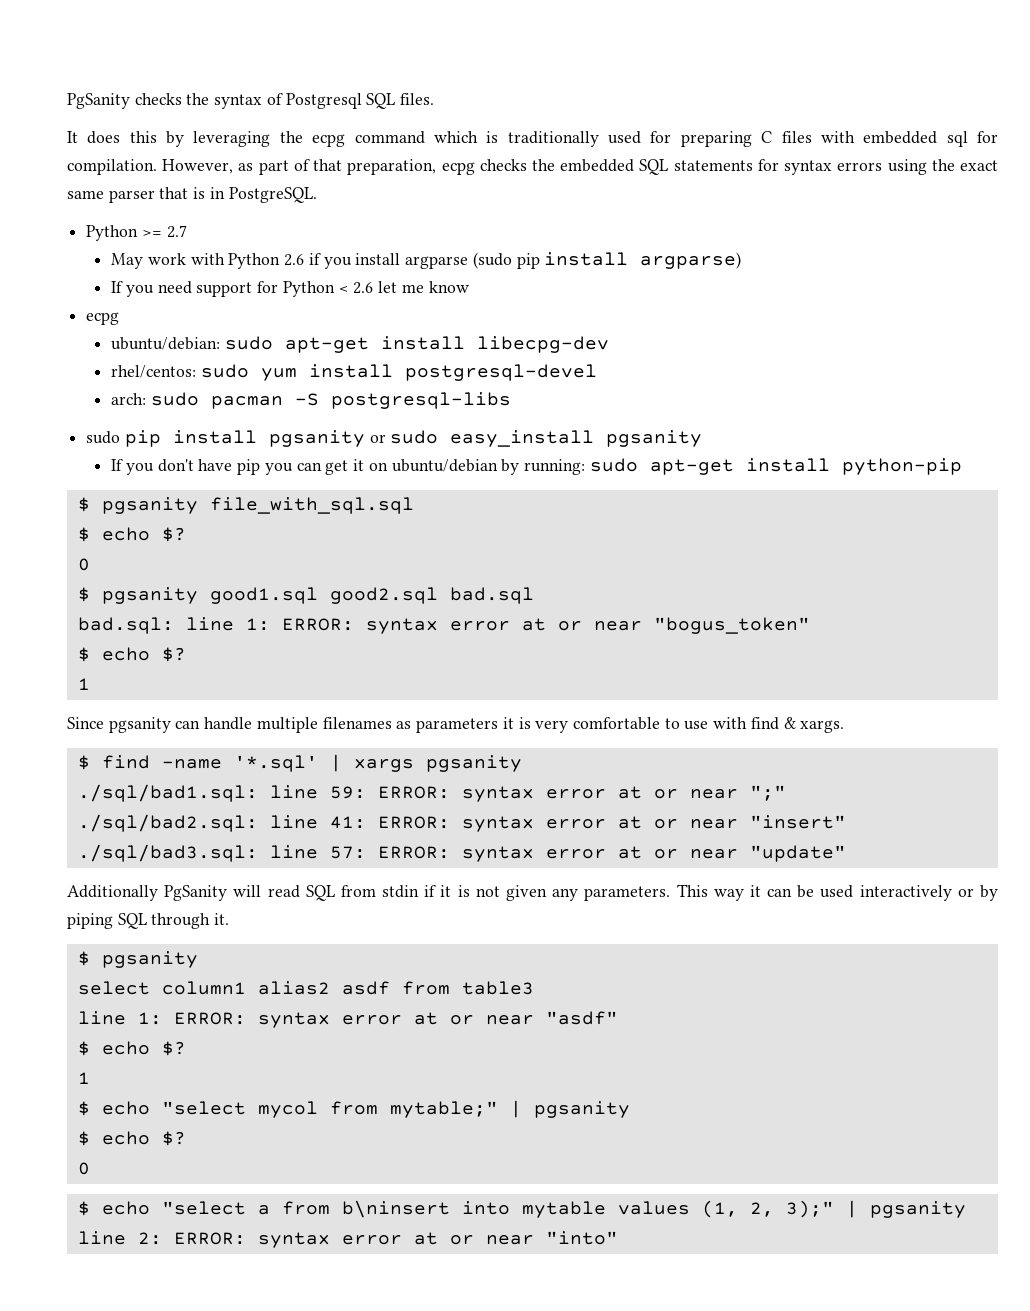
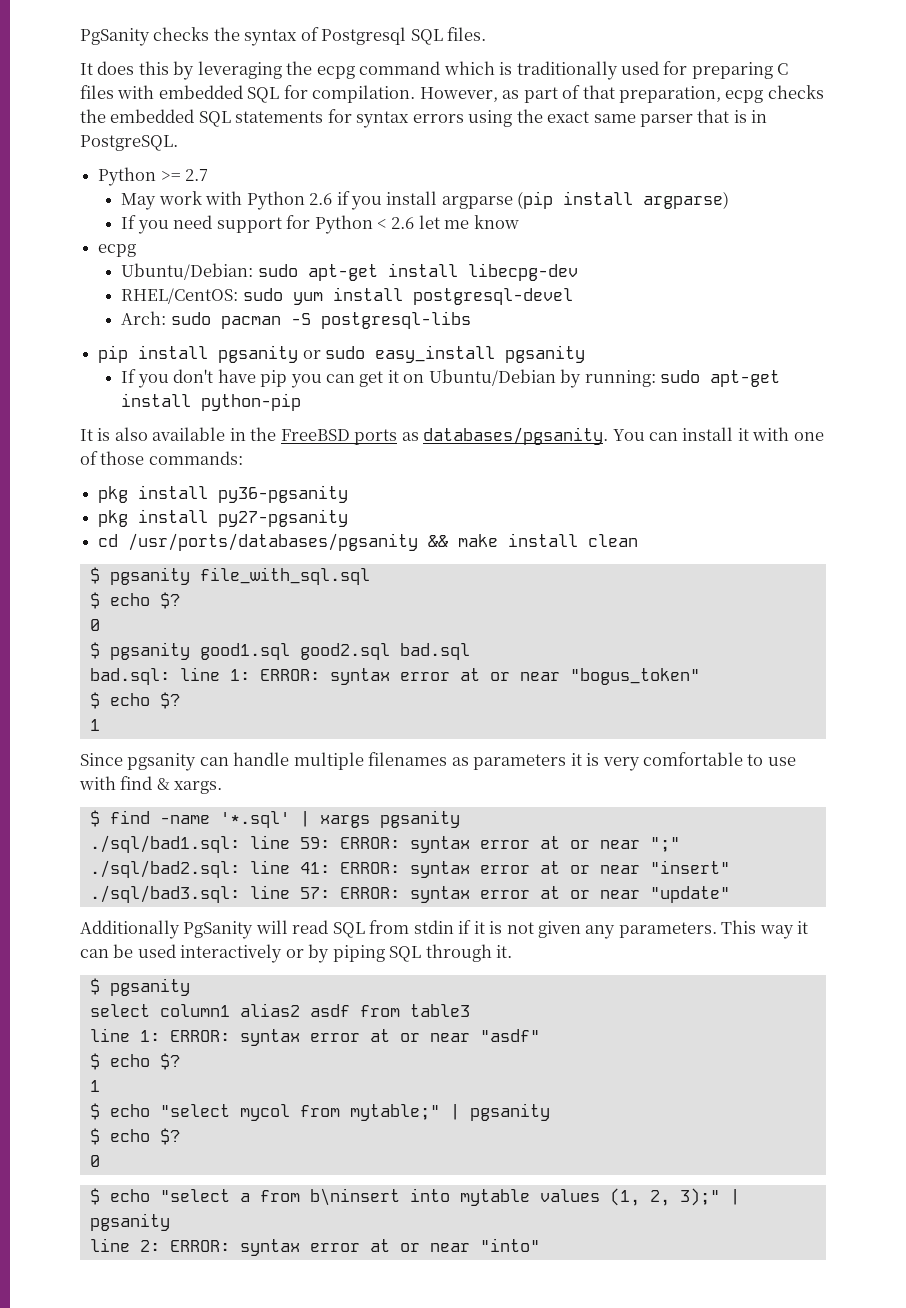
[946,131,968,147] sql -> [247,87,280,103] SQL
[472,252,540,269] (sudo pip -> [517,191,554,209] (pip
[111,337,221,350] ubuntu/debian: -> [121,263,254,280] Ubuntu/Debian:
[111,365,197,378] rhel/centos: -> [121,288,239,304] RHEL/CentOS:
[111,393,147,405] arch: -> [121,311,167,325] Arch:
[86,431,121,444] sudo -> (471, 320) none
[391,459,498,472] ubuntu/debian -> [428,369,556,386] Ubuntu/Debian
(962, 466) none -> [80,427,824,445] [80,451,243,465] [98,485,349,503] [98,509,349,527] [98,533,639,551] // It is also available in the FreeBSD ports as databases/pgsanity. You can install it with one of those commands: // pkg install py36-pgsanity // pkg install py27-pgsanity // cd /usr/ports/databases/pgsanity && make install clean

